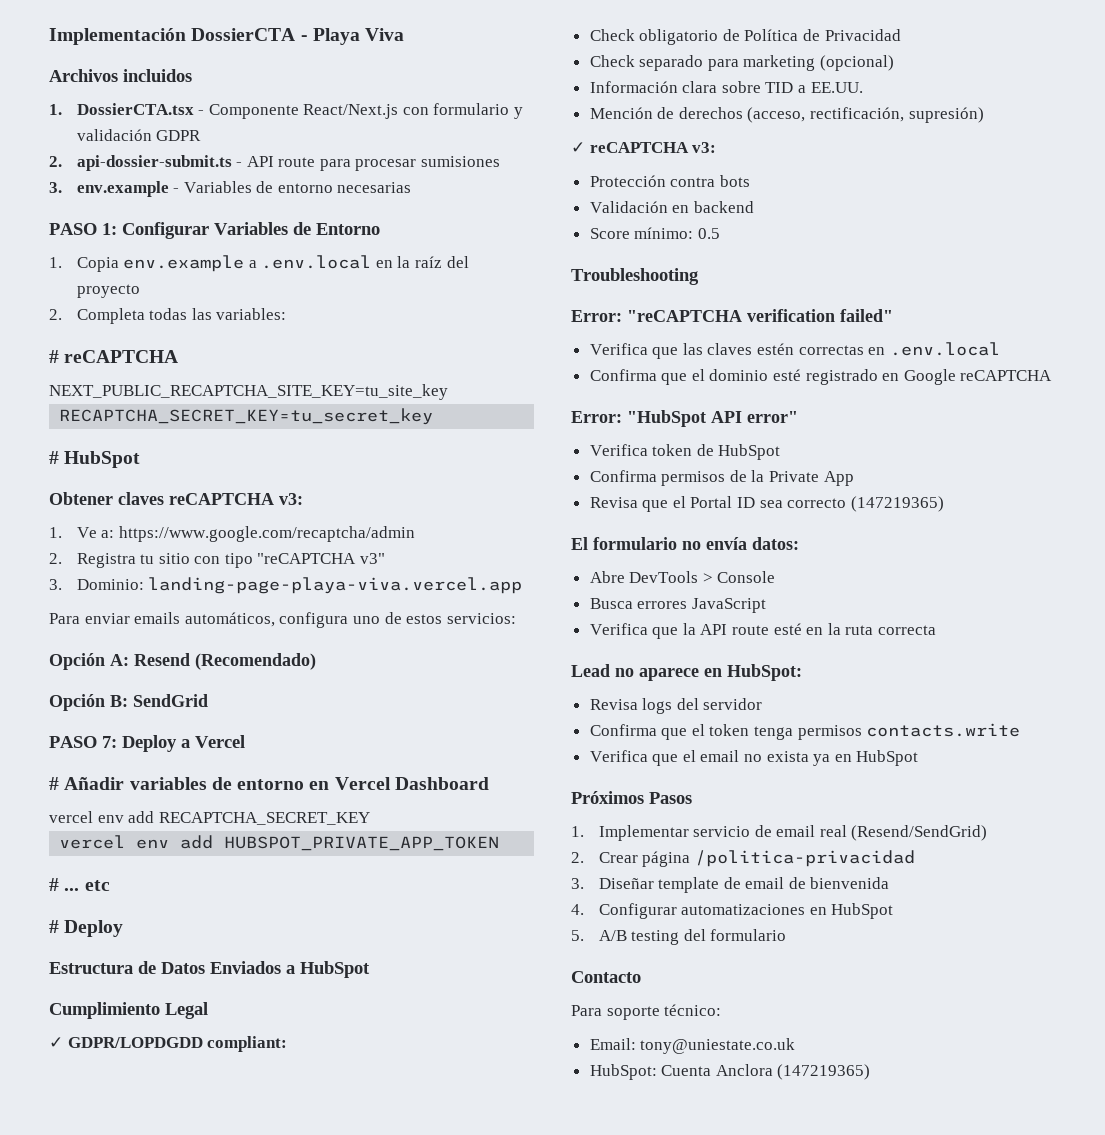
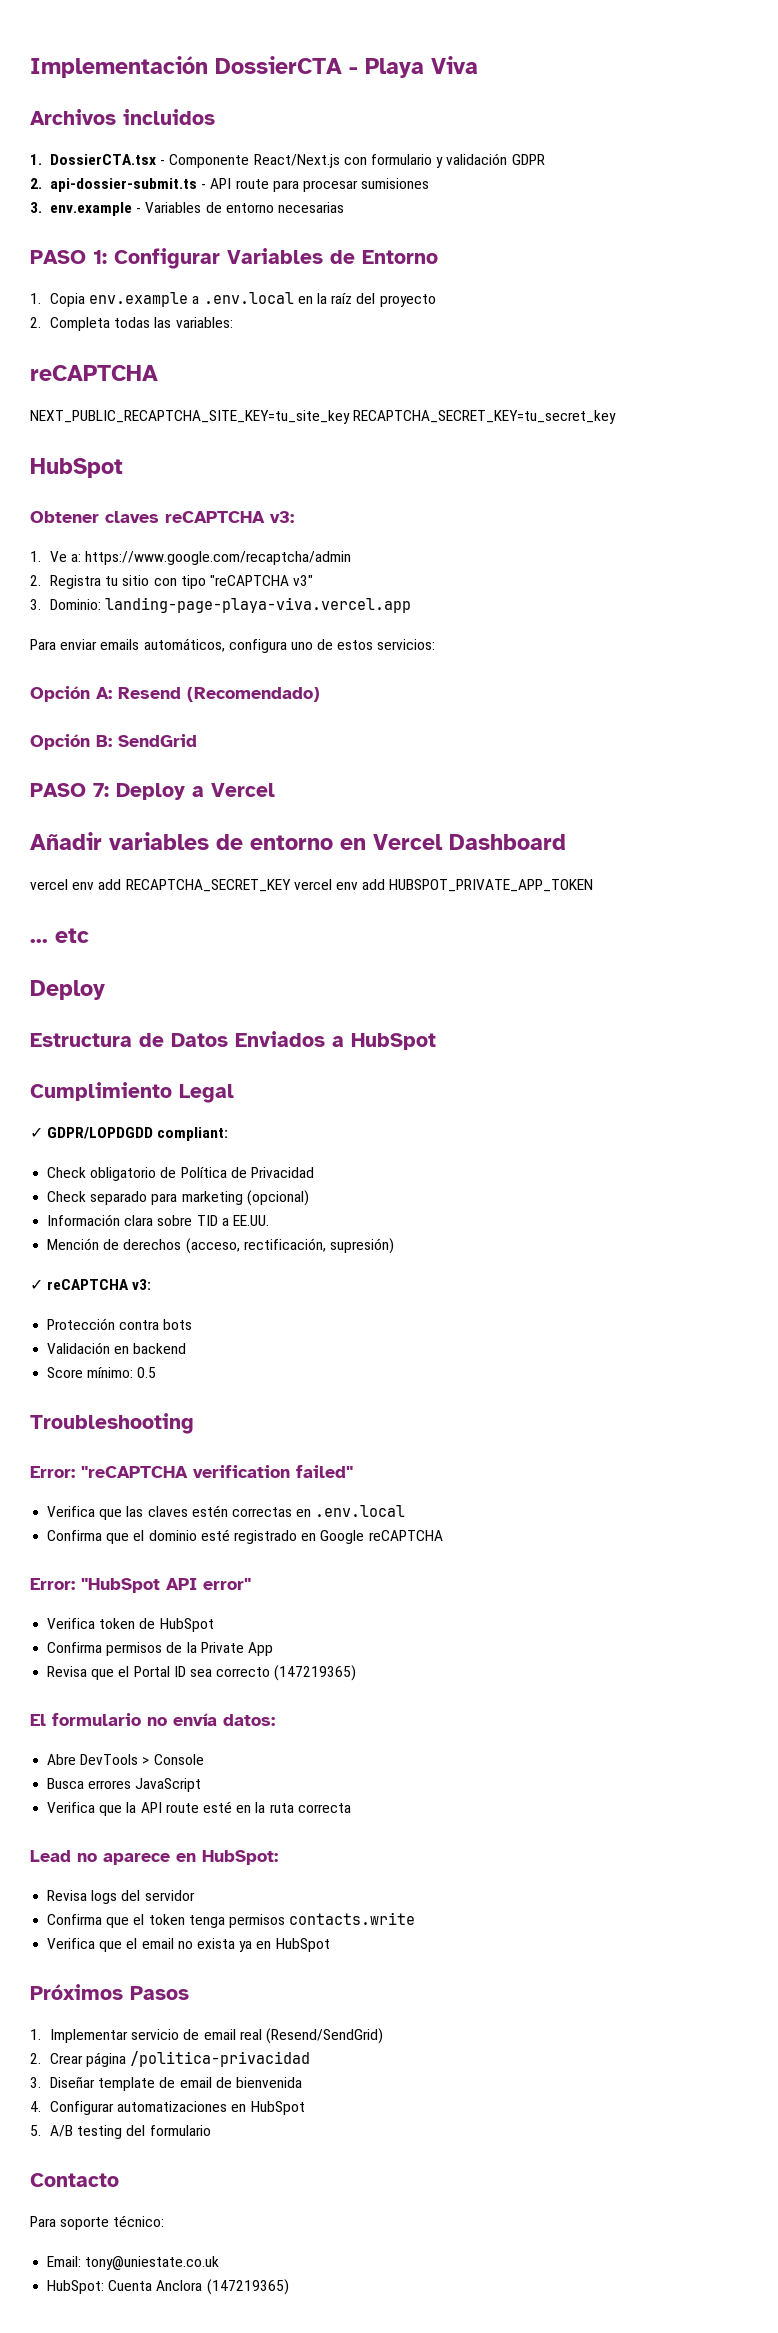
[49,350,59,363] # -> (233, 322) none
(448, 392) // -> (350, 417) none
[49,451,59,464] # -> (617, 417) none
[49,777,59,790] # -> (275, 790) none
(370, 818) // -> (291, 885) none
[49,878,59,891] # -> (594, 885) none
[49,920,59,933] # -> (89, 935) none

